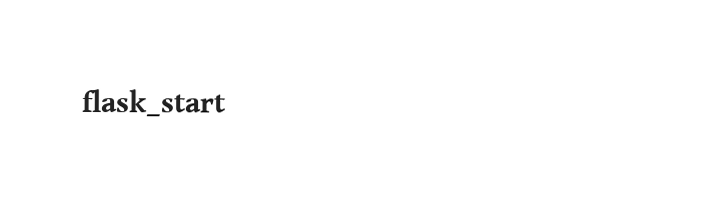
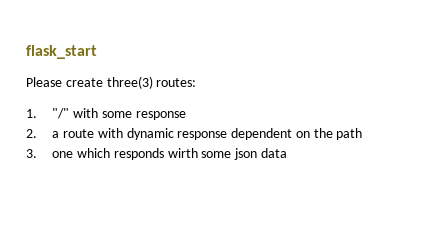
(227, 102) none -> [26,76,197,89] [26,108,186,120] [26,128,363,140] [26,148,287,160] // Please create three(3) routes: // 1. "/" with some response // 2. a route with dynamic response dependent on the path // 3. one which responds wirth some json data

